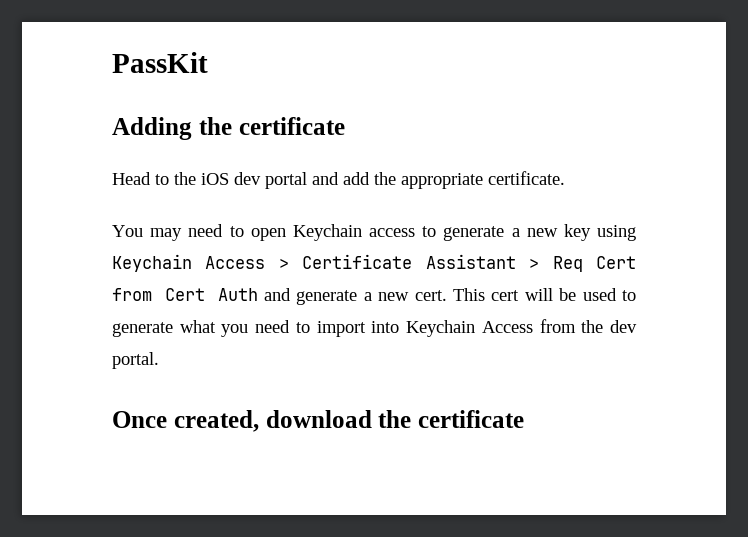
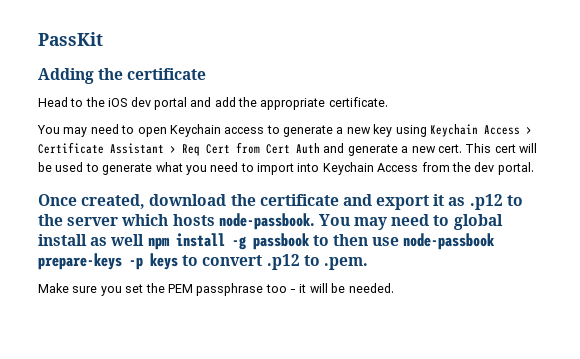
(524, 419) none -> [342,194,523,210] [38,213,503,230] [38,233,496,250] [38,253,368,270] [38,283,394,296] and export it as .p12 to the server which hosts node-passbook. You may need to global install as well npm install -g passbook to then use node-passbook prepare-keys -p keys to convert .p12 to .pem. // Make sure you set the PEM passphrase too - it will be needed.

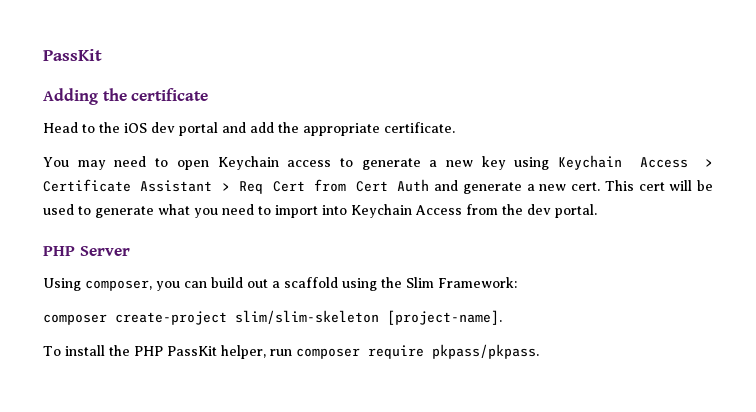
[38,194,523,210] [38,213,503,230] [38,233,496,250] [38,253,368,270] [38,283,394,296] Once created, download the certificate and export it as .p12 to the server which hosts node-passbook. You may need to global install as well npm install -g passbook to then use node-passbook prepare-keys -p keys to convert .p12 to .pem. // Make sure you set the PEM passphrase too - it will be needed. -> [43,246,130,256] [43,277,517,291] [43,310,502,325] [43,344,539,359] PHP Server // Using composer, you can build out a scaffold using the Slim Framework: // composer create-project slim/slim-skeleton [project-name]. // To install the PHP PassKit helper, run composer require pkpass/pkpass.

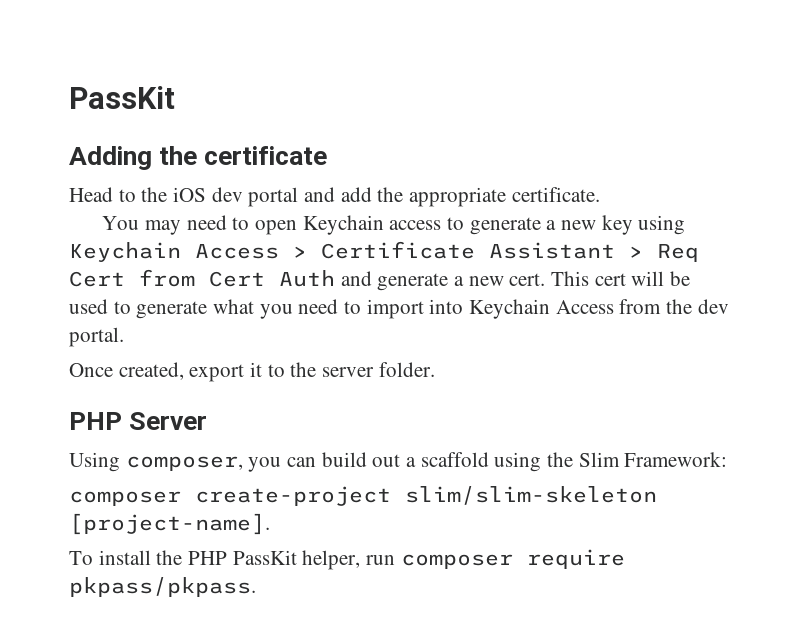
(597, 211) none -> [69,362,435,382] // Once created, export it to the server folder.

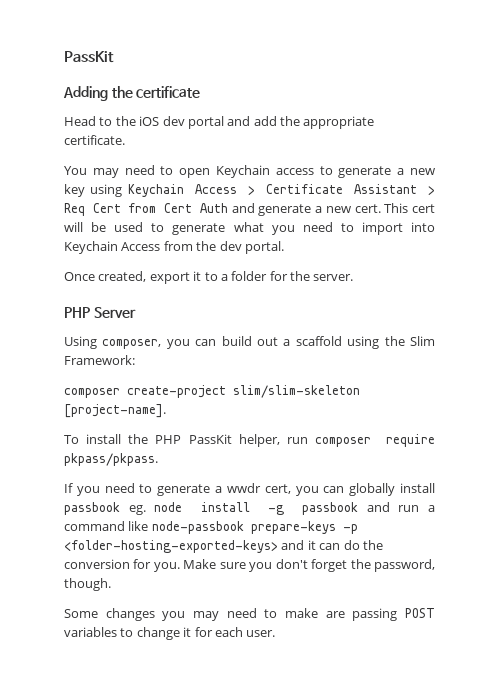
[290,362,435,377] the server folder. -> [220,271,354,281] a folder for the server.
(256, 587) none -> [64,483,435,496] [64,502,435,515] [64,521,358,534] [64,540,383,553] [64,559,436,572] [64,578,111,591] [64,608,435,621] [64,627,276,640] // If you need to generate a wwdr cert, you can globally install passbook eg. node install -g passbook and run a command like node-passbook prepare-keys -p <folder-hosting-exported-keys> and it can do the conversion for you. Make sure you don't forget the password, though. // Some changes you may need to make are passing POST variables to change it for each user.

